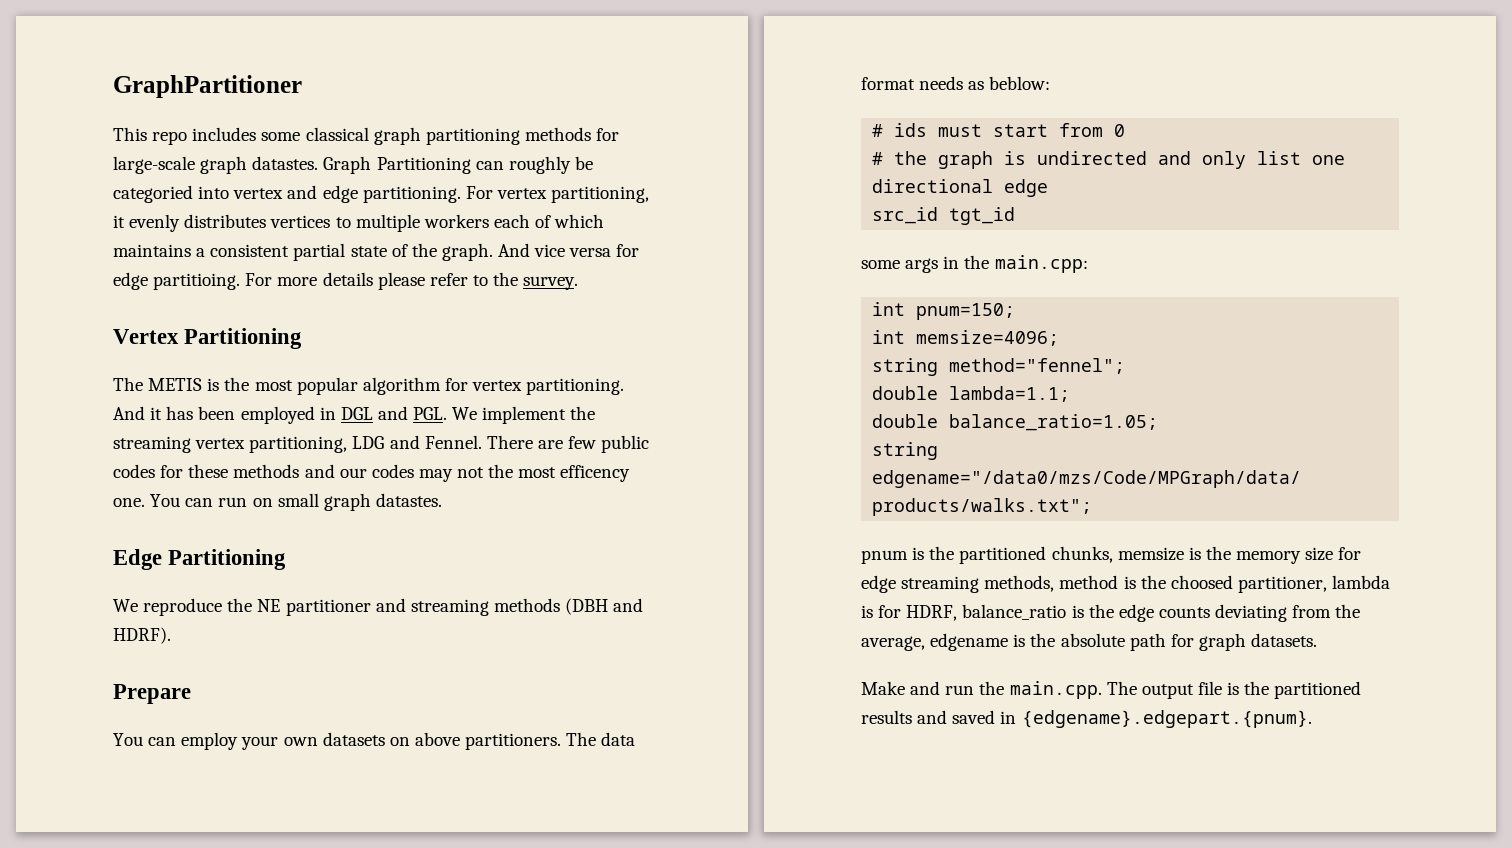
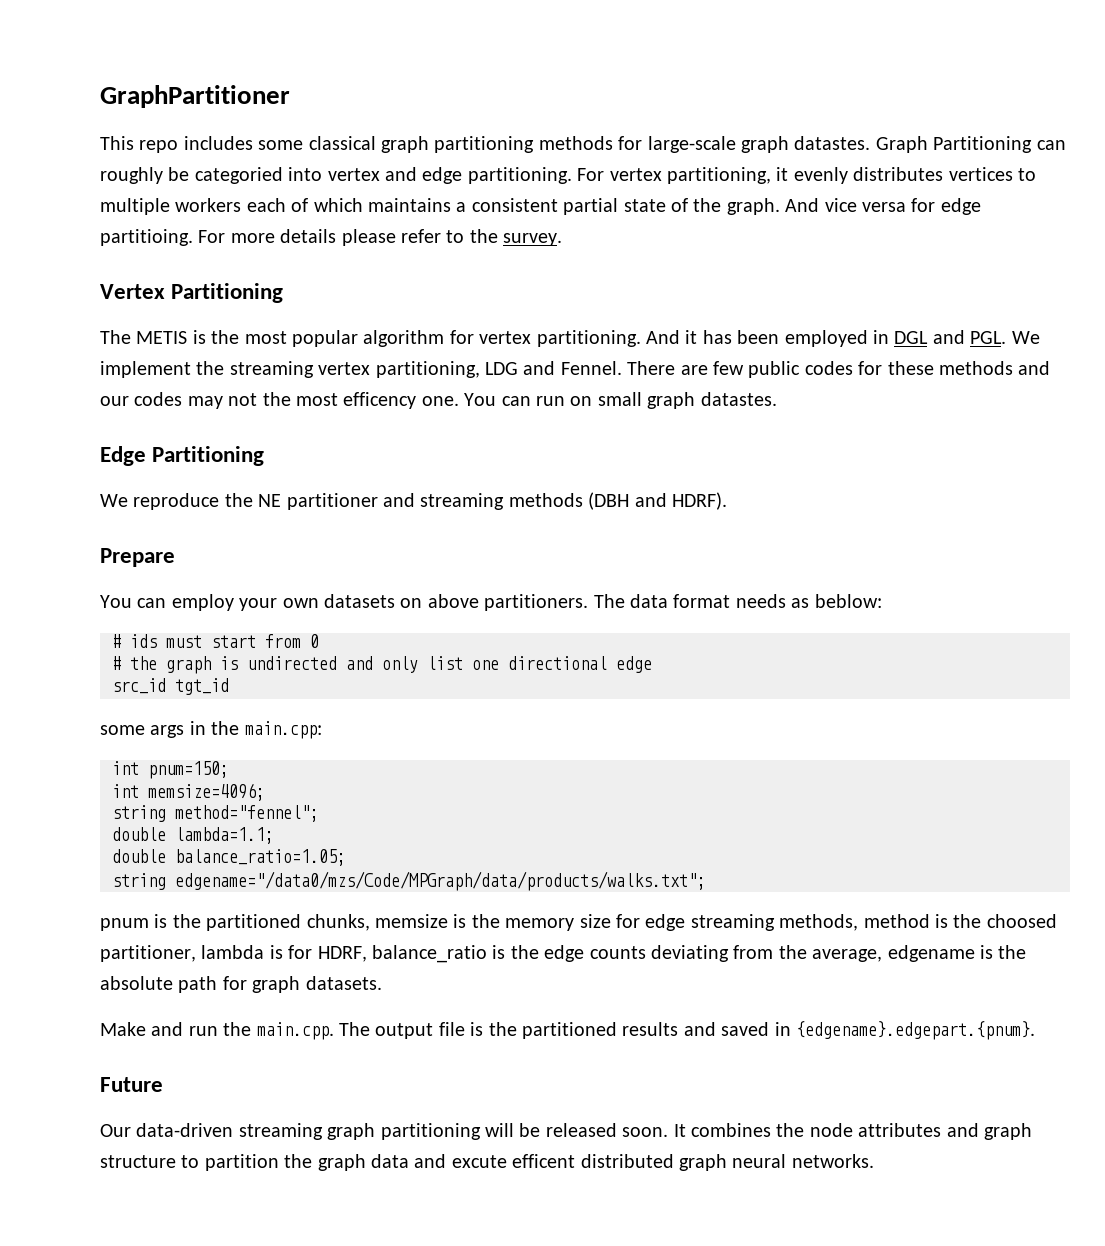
(1312, 719) none -> [100,1077,163,1092] [100,1123,1032,1140] [100,1154,874,1171] // Future // Our data-driven streaming graph partitioning will be released soon. It combines the node attributes and graph structure to partition the graph data and excute efficent distributed graph neural networks.

